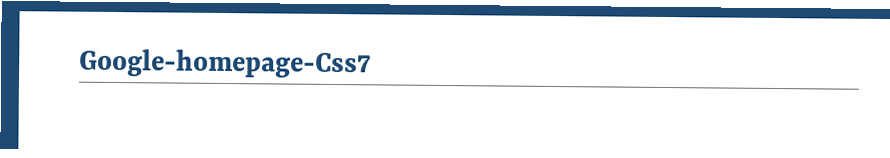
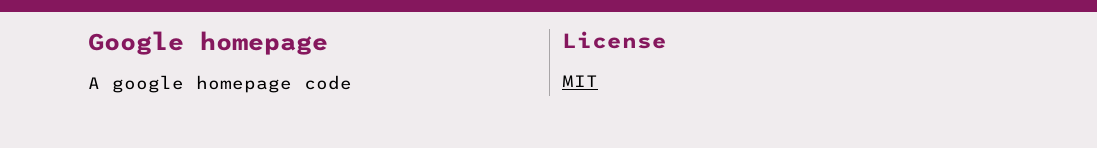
[79,48,371,79] Google-homepage-Css7 -> [88,31,328,55] [88,75,352,93] [562,31,667,49] [562,75,598,87] Google homepage // A google homepage code // License // MIT

